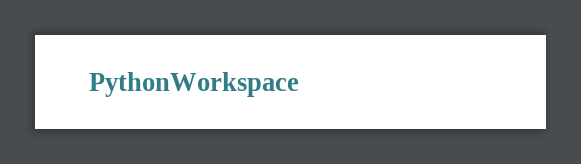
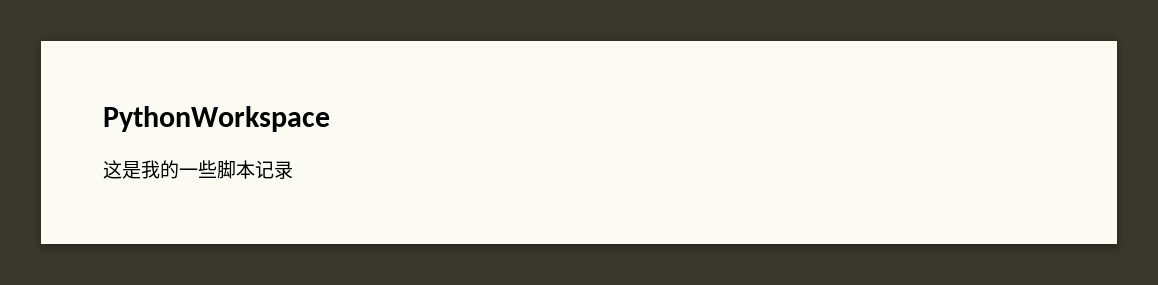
(299, 84) none -> [103,160,293,179] // 这是我的一些脚本记录

